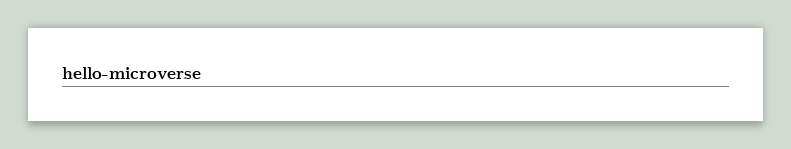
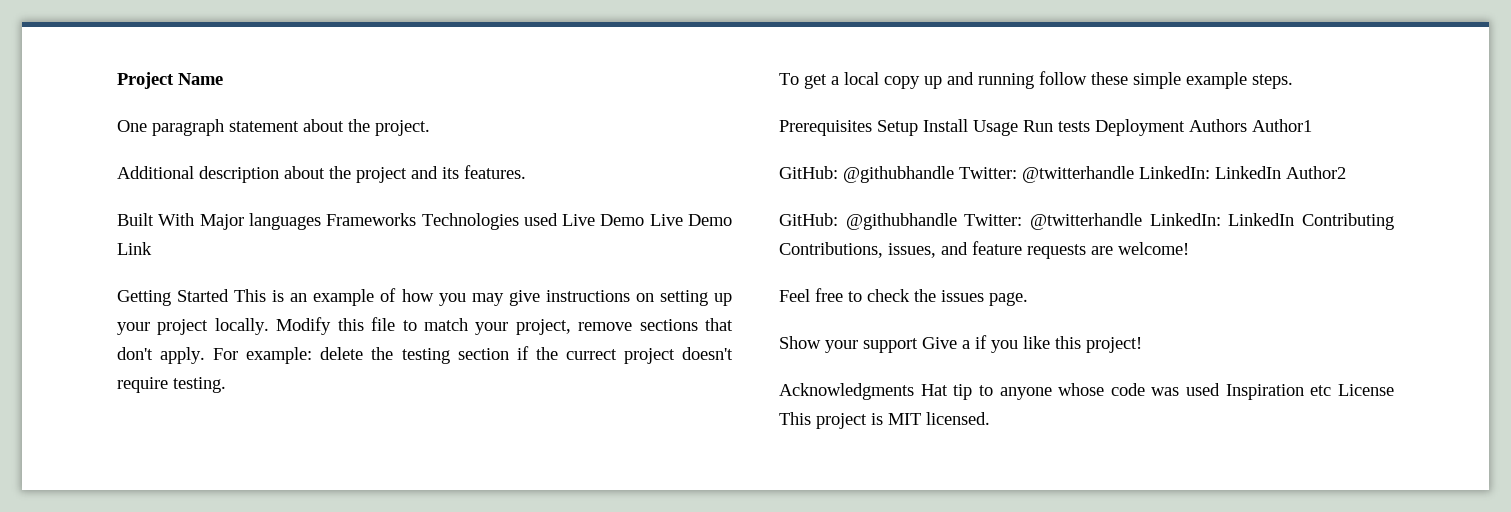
[62,67,201,80] hello-microverse -> [117,72,223,89] [117,119,430,136] [117,165,526,183] [117,213,732,230] [117,242,152,255] [117,288,732,306] [117,317,733,335] [117,346,733,364] [117,377,226,393] [779,71,1293,89] [779,119,1312,136] [779,166,1346,183] [779,213,1394,230] [779,241,1189,259] [779,288,1028,306] [779,335,1142,353] [779,383,1394,400] [779,412,990,429] Project Name // One paragraph statement about the project. // Additional description about the project and its features. // Built With Major languages Frameworks Technologies used Live Demo Live Demo Link // Getting Started This is an example of how you may give instructions on setting up your project locally. Modify this file to match your project, remove sections that don't apply. For example: delete the testing section if the currect project doesn't require testing. // To get a local copy up and running follow these simple example steps. // Prerequisites Setup Install Usage Run tests Deployment Authors Author1 // GitHub: @githubhandle Twitter: @twitterhandle LinkedIn: LinkedIn Author2 // GitHub: @githubhandle Twitter: @twitterhandle LinkedIn: LinkedIn Contributing Contributions, issues, and feature requests are welcome! // Feel free to check the issues page. // Show your support Give a if you like this project! // Acknowledgments Hat tip to anyone whose code was used Inspiration etc License This project is MIT licensed.

